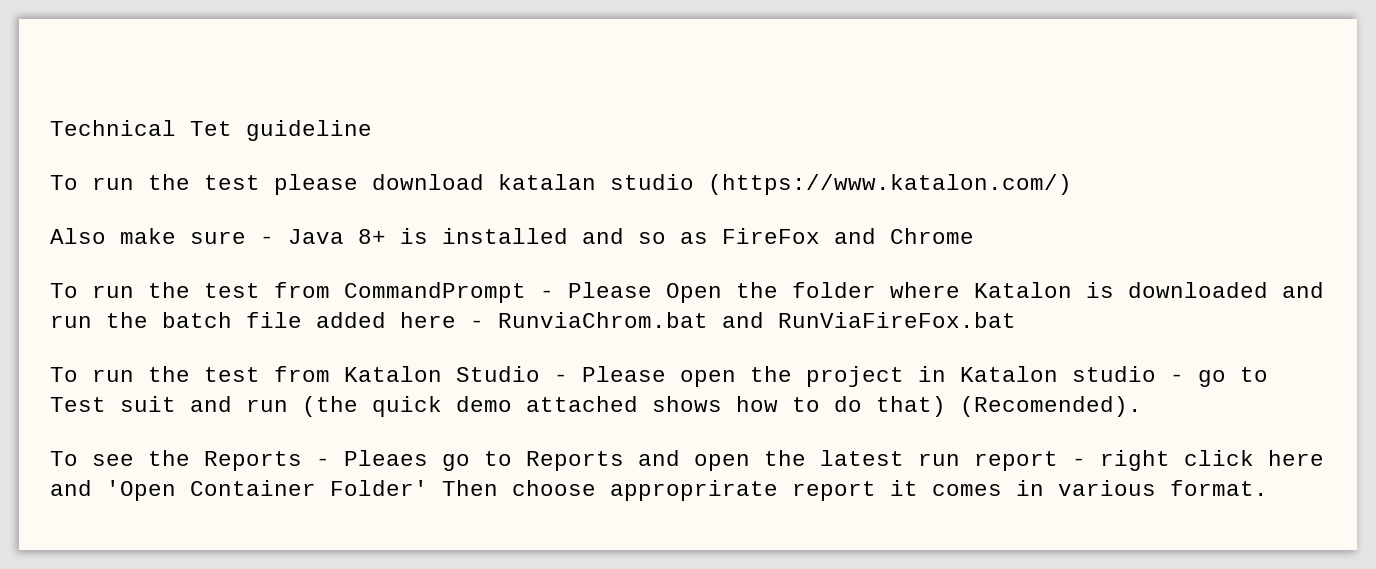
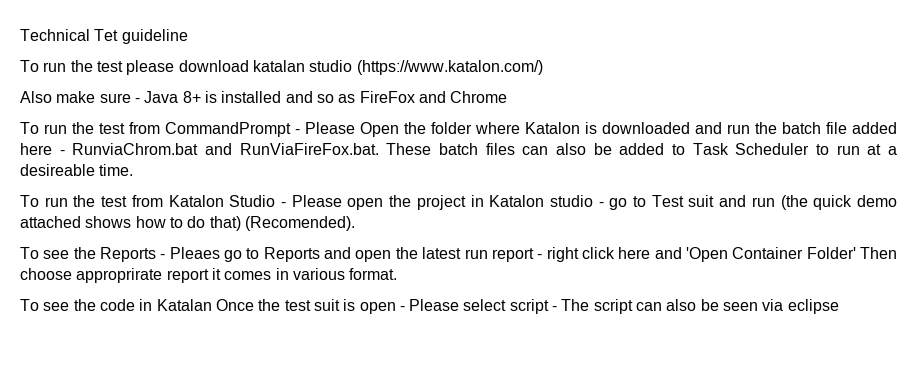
[778,312,1016,328] RunViaFireFox.bat -> [239,143,897,155] [20,164,134,176] RunViaFireFox.bat. These batch files can also be added to Task Scheduler to run at a desireable time.
(1268, 488) none -> [20,299,839,314] // To see the code in Katalan Once the test suit is open - Please select script - The script can also be seen via eclipse

